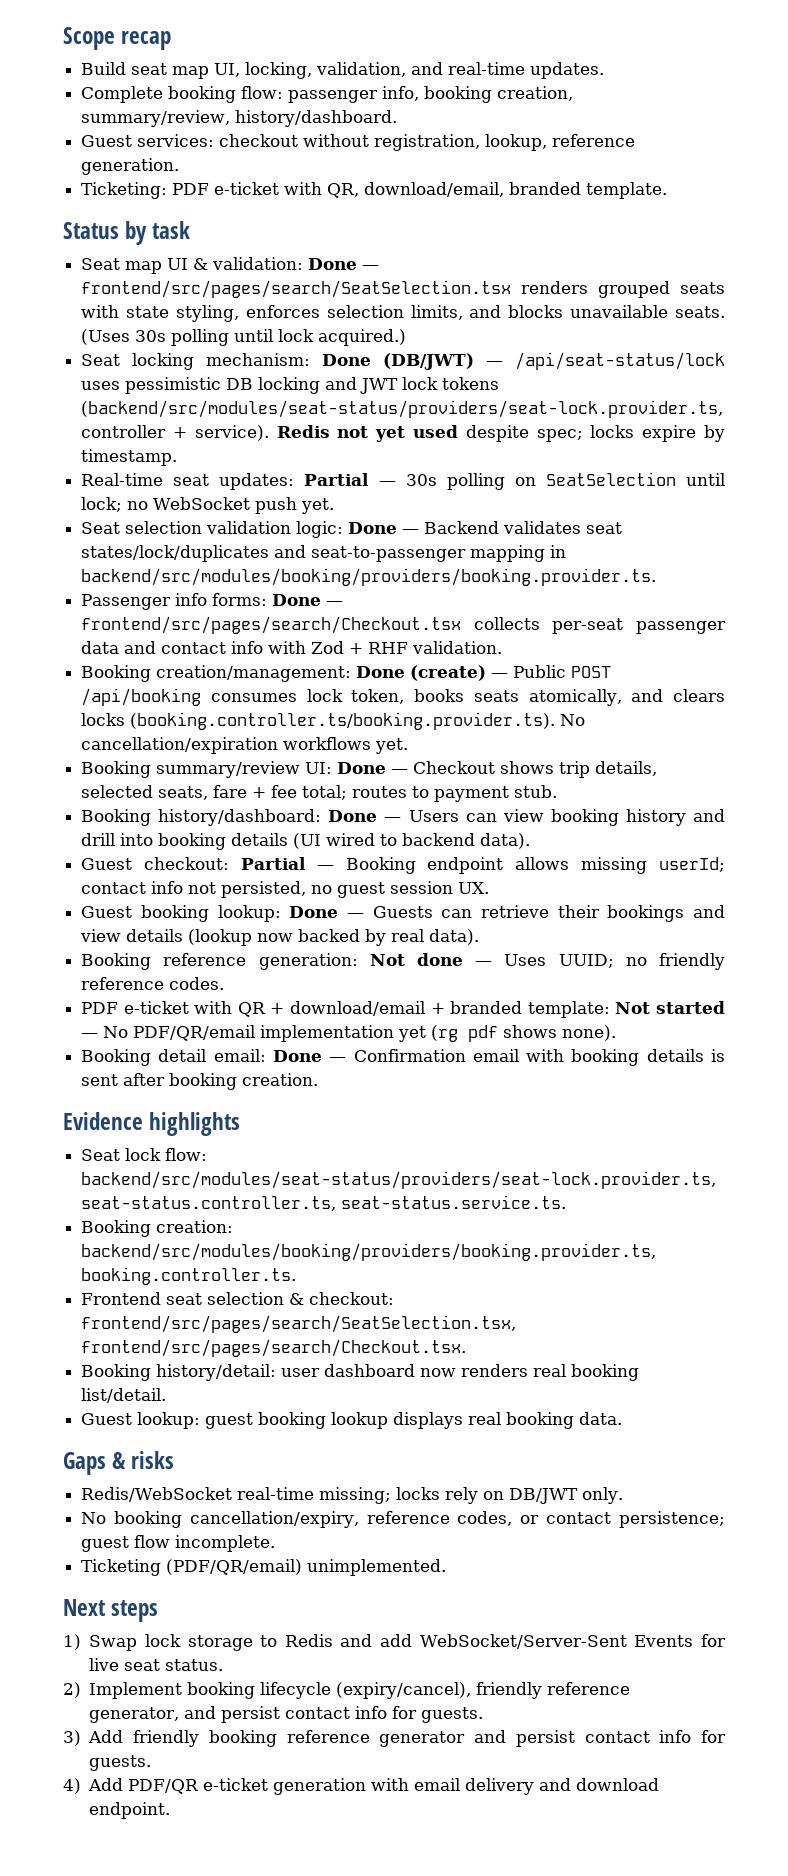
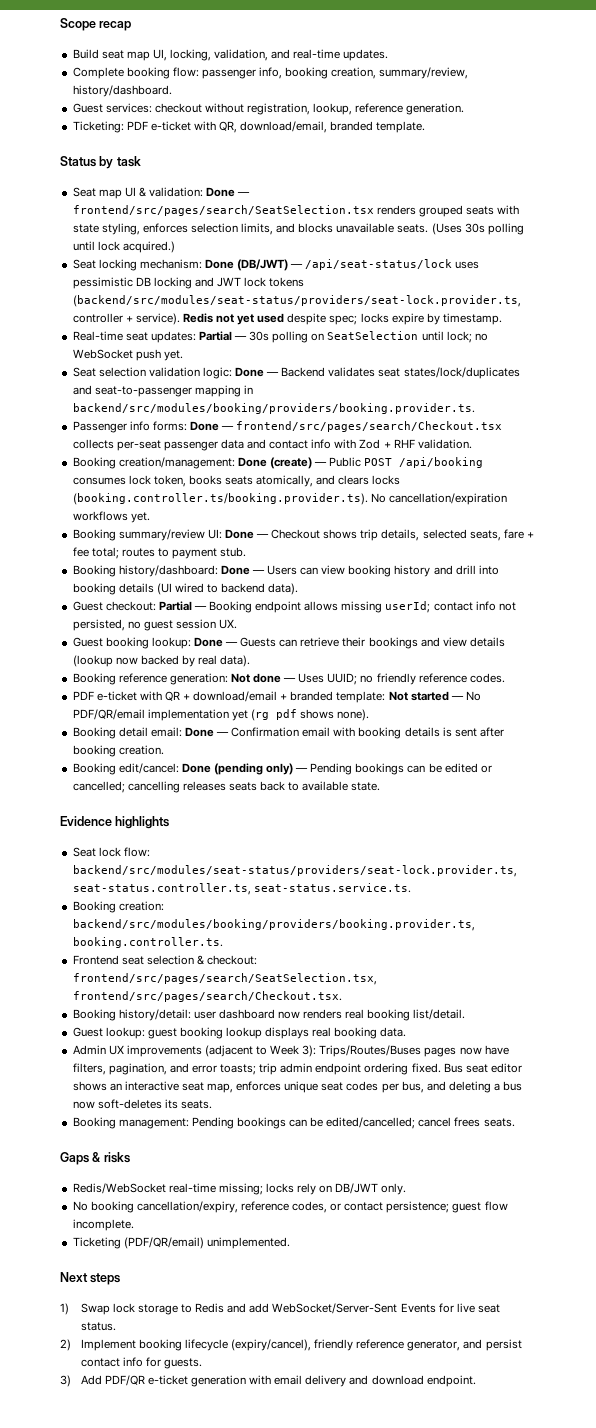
(319, 1079) none -> [72,763,492,775] [72,781,381,793] // Booking edit/cancel: Done (pending only) — Pending bookings can be edited or cancelled; cancelling releases seats back to available state.
(623, 1418) none -> [72,1045,509,1057] [72,1063,522,1075] [72,1081,523,1093] [72,1099,212,1109] [72,1117,515,1129] // Admin UX improvements (adjacent to Week 3): Trips/Routes/Buses pages now have filters, pagination, and error toasts; trip admin endpoint ordering fixed. Bus seat editor shows an interactive seat map, enforces unique seat codes per bus, and deleting a bus now soft-deletes its seats. // Booking management: Pending bookings can be edited/cancelled; cancel frees seats.
[133,1730,726,1747] [89,1755,152,1771] [63,1778,124,1794] friendly booking reference generator and persist contact info for guests. // 4) Add -> (102, 1380) none

